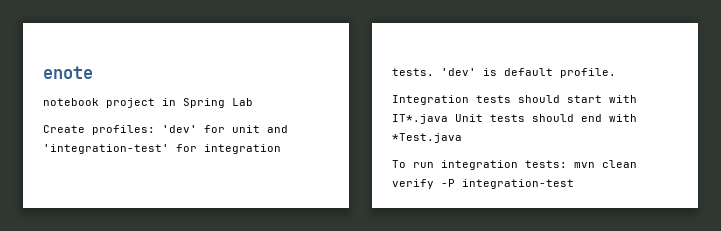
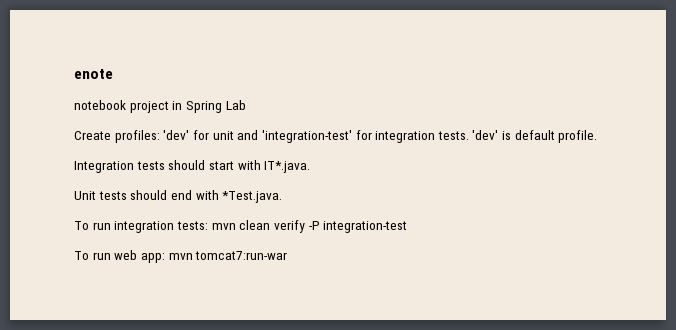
[392,114,448,124] IT*.java -> [264,161,311,173] IT*.java. //
[392,133,462,143] *Test.java -> [222,191,283,203] *Test.java.
(574, 184) none -> [74,250,288,263] // To run web app: mvn tomcat7:run-war

